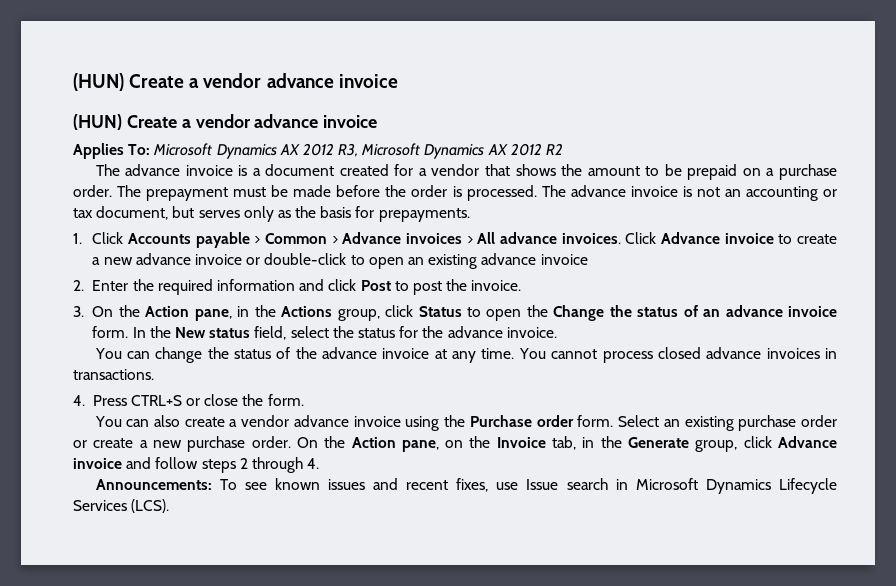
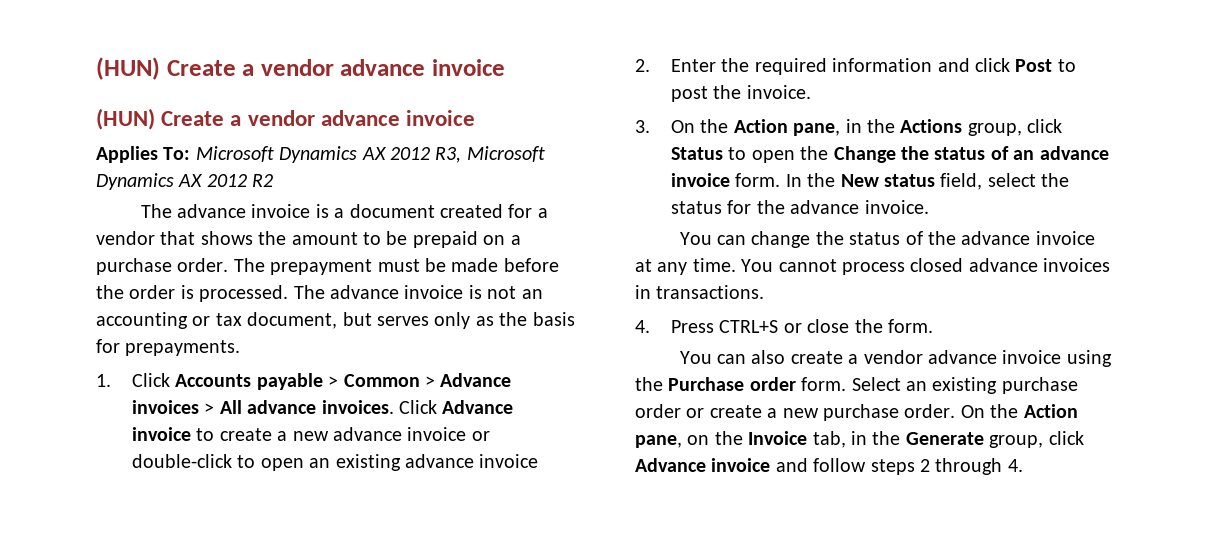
[95,478,838,494] [73,499,170,513] // Announcements: To see known issues and recent fixes, use Issue search in Microsoft Dynamics Lifecycle Services (LCS). -> (1023, 465) none

